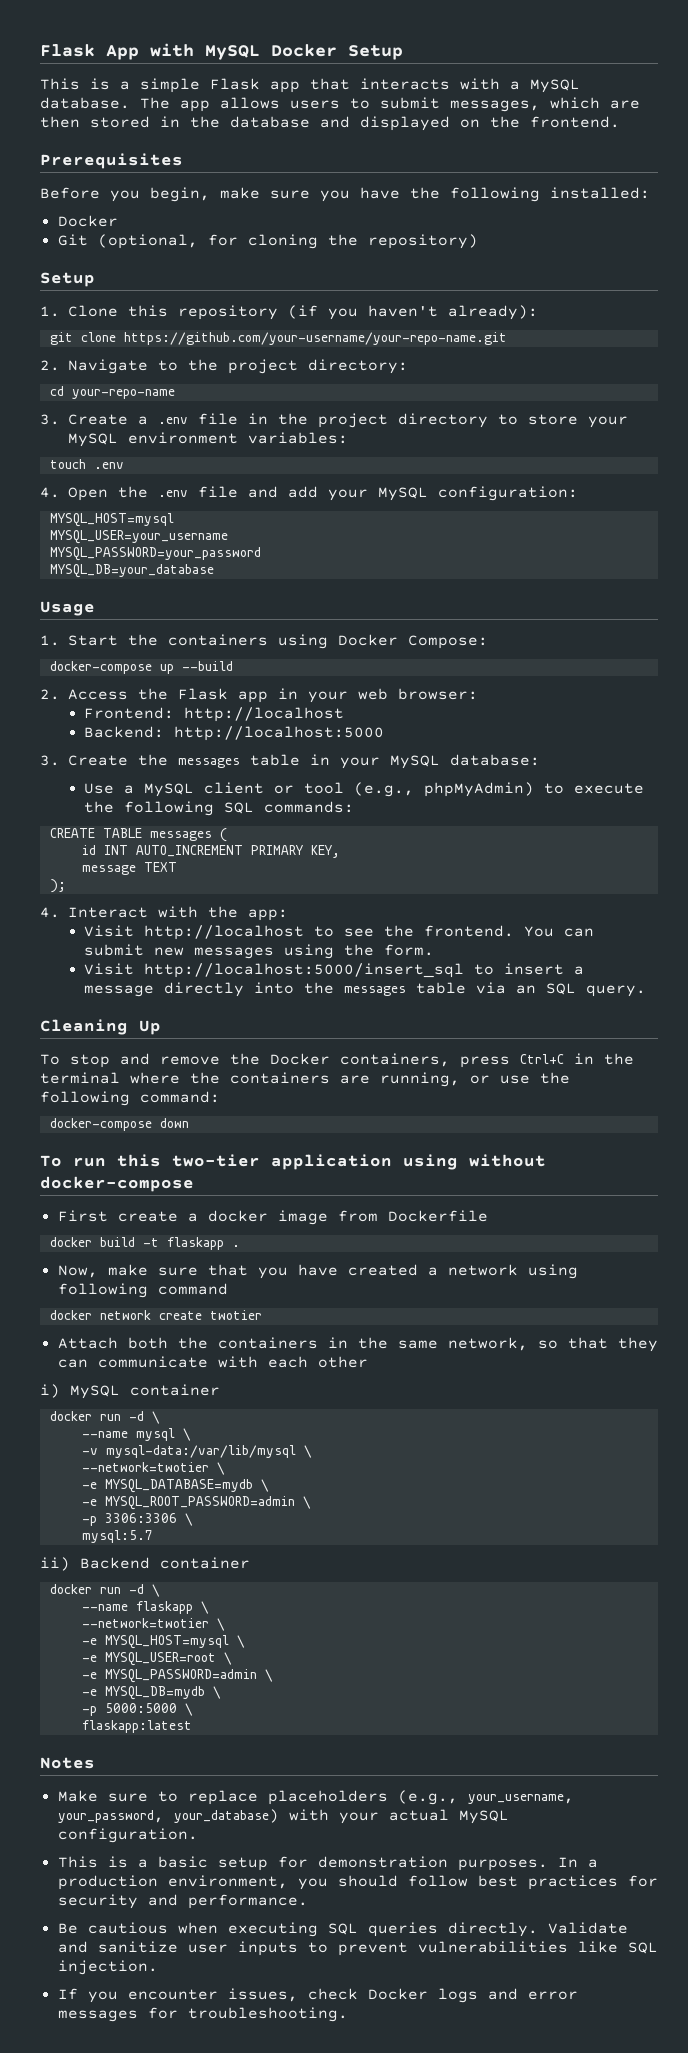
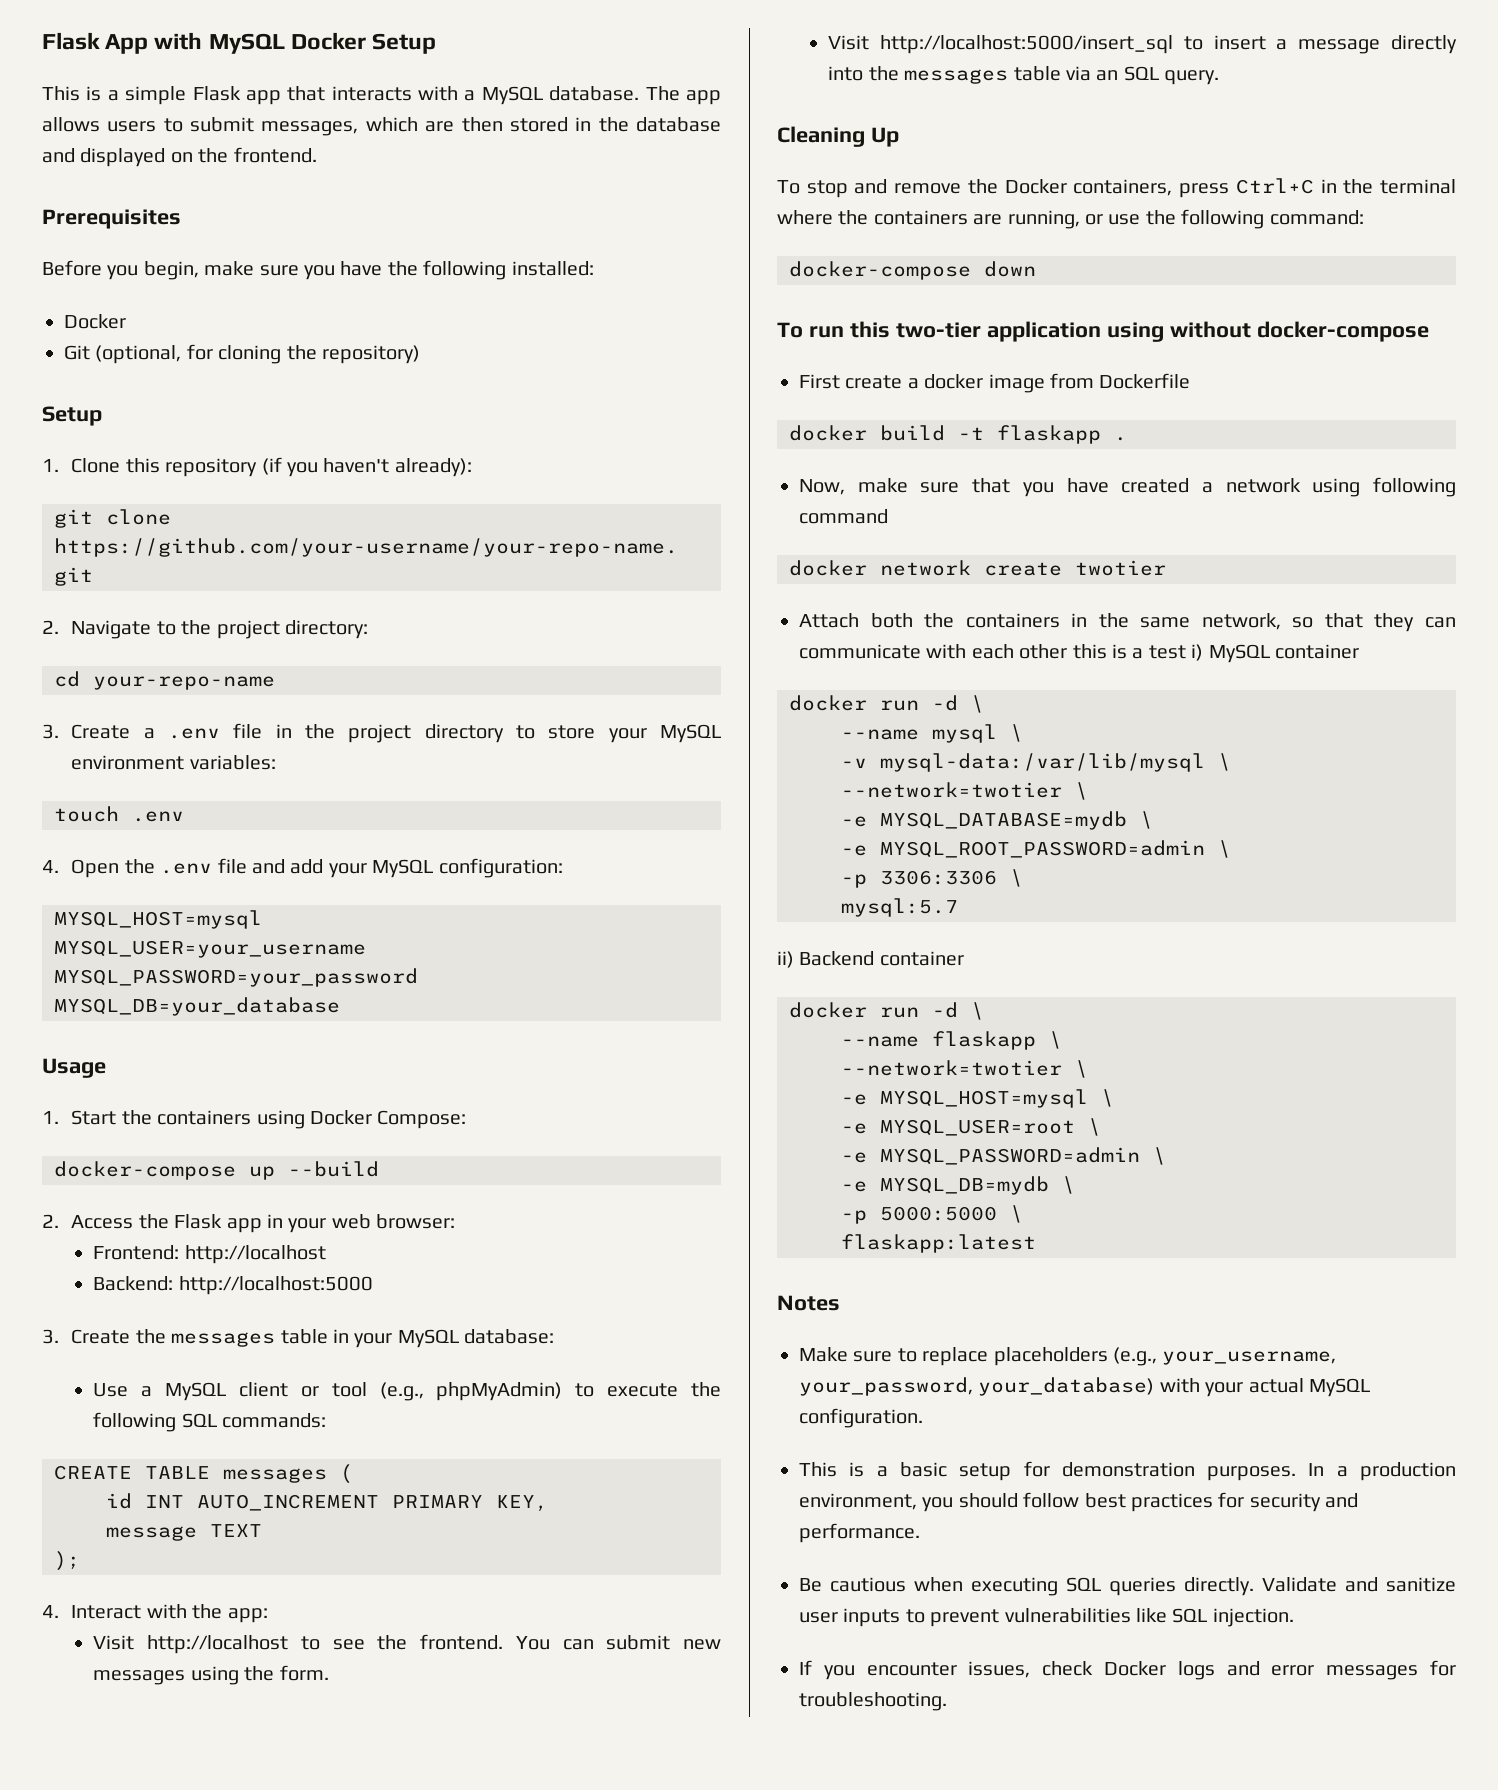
(368, 1362) // -> [1072,644,1186,659] this is a test

